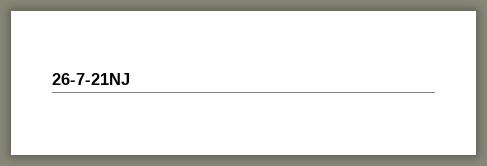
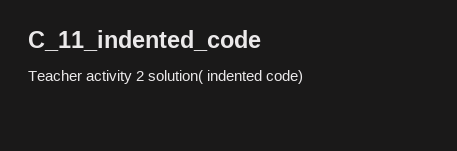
[52,73,130,85] 26-7-21NJ -> [28,30,261,51] [28,70,304,84] C_11_indented_code // Teacher activity 2 solution( indented code)

